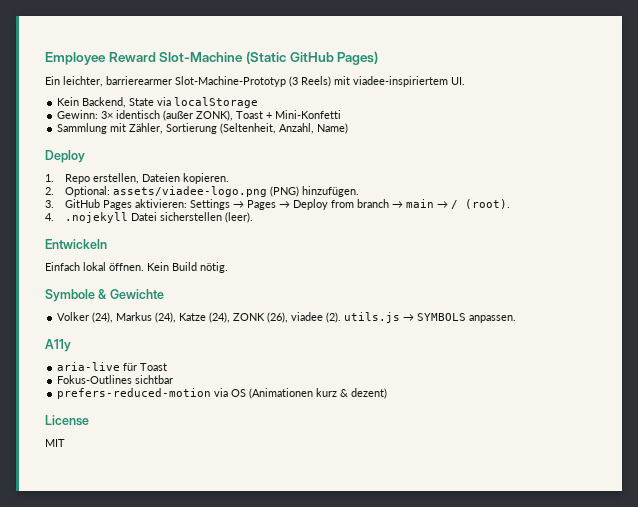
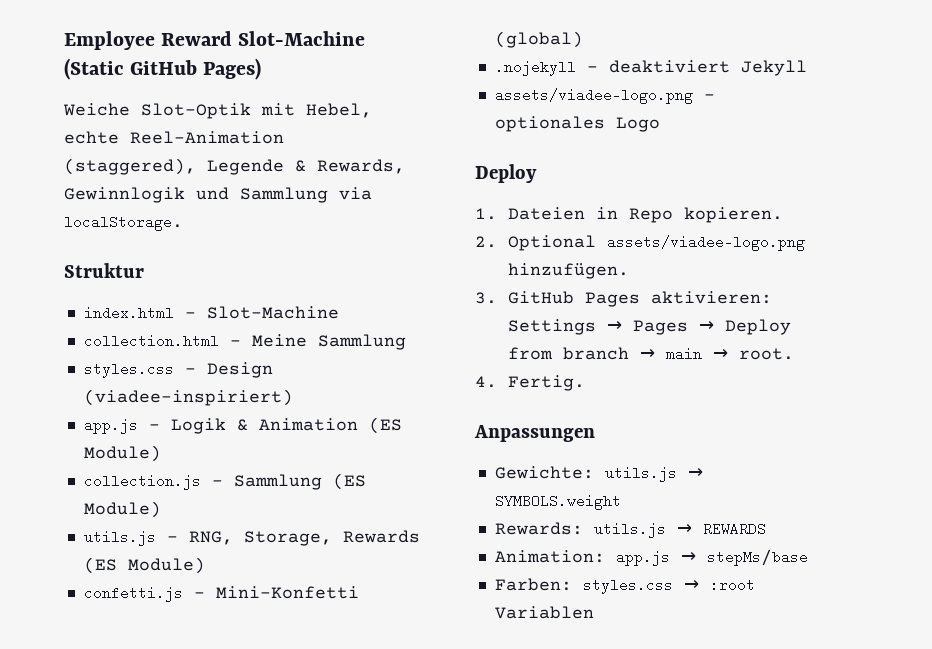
[45,76,465,87] [57,97,259,108] [57,110,342,121] [57,123,349,134] Ein leichter, barrierearmer Slot-Machine-Prototyp (3 Reels) mit viadee-inspiriertem UI. // Kein Backend, State via localStorage // Gewinn: 3× identisch (außer ZONK), Toast + Mini-Konfetti // Sammlung mit Zähler, Sortierung (Seltenheit, Anzahl, Name) -> [63,103,372,119] [64,131,284,144] [64,158,405,175] [64,187,372,203] [64,215,183,231] [64,263,144,278] [83,306,339,320] [83,334,406,350] [83,362,273,378] [83,389,293,406] [83,417,402,434] [83,445,161,462] [83,473,366,490] [83,501,161,518] [83,530,420,546] [83,557,205,574] [83,586,359,602] [494,31,583,48] [494,60,807,76] [494,88,715,104] [494,116,660,132] Weiche Slot-Optik mit Hebel, echte Reel-Animation (staggered), Legende & Rewards, Gewinnlogik und Sammlung via localStorage. // Struktur // index.html – Slot-Machine // collection.html – Meine Sammlung // styles.css – Design (viadee-inspiriert) // app.js – Logik & Animation (ES Module) // collection.js – Sammlung (ES Module) // utils.js – RNG, Storage, Rewards (ES Module) // confetti.js – Mini-Konfetti (global) // .nojekyll – deaktiviert Jekyll // assets/viadee-logo.png – optionales Logo
[65,173,181,184] Repo erstellen, Dateien -> [507,207,673,223] Dateien in Repo
[65,186,300,197] Optional: assets/viadee-logo.png (PNG) -> [507,235,805,251] Optional assets/viadee-logo.png
[451,199,511,209] / (root). -> [738,348,794,360] root.
[65,212,254,223] [45,239,107,249] [45,262,228,273] [45,289,164,302] [57,312,517,323] [45,339,71,352] [57,362,168,371] [57,375,174,384] [57,388,388,399] [45,415,89,426] [45,439,65,447] .nojekyll Datei sicherstellen (leer). // Entwickeln // Einfach lokal öffnen. Kein Build nötig. // Symbole & Gewichte // Volker (24), Markus (24), Katze (24), ZONK (26), viadee (2). utils.js → SYMBOLS anpassen. // A11y // aria-live für Toast // Fokus-Outlines sichtbar // prefers-reduced-motion via OS (Animationen kurz & dezent) // License // MIT -> [507,375,585,391] [474,425,595,442] [494,466,703,482] [494,494,621,510] [494,522,766,538] [494,549,808,566] [494,578,755,594] [494,606,594,619] Fertig. // Anpassungen // Gewichte: utils.js → SYMBOLS.weight // Rewards: utils.js → REWARDS // Animation: app.js → stepMs/base // Farben: styles.css → :root Variablen

